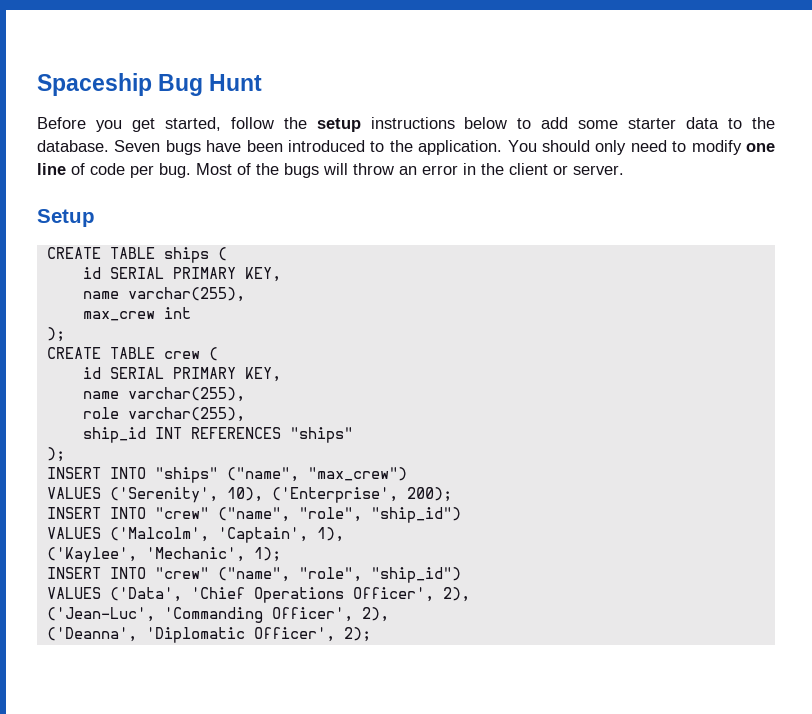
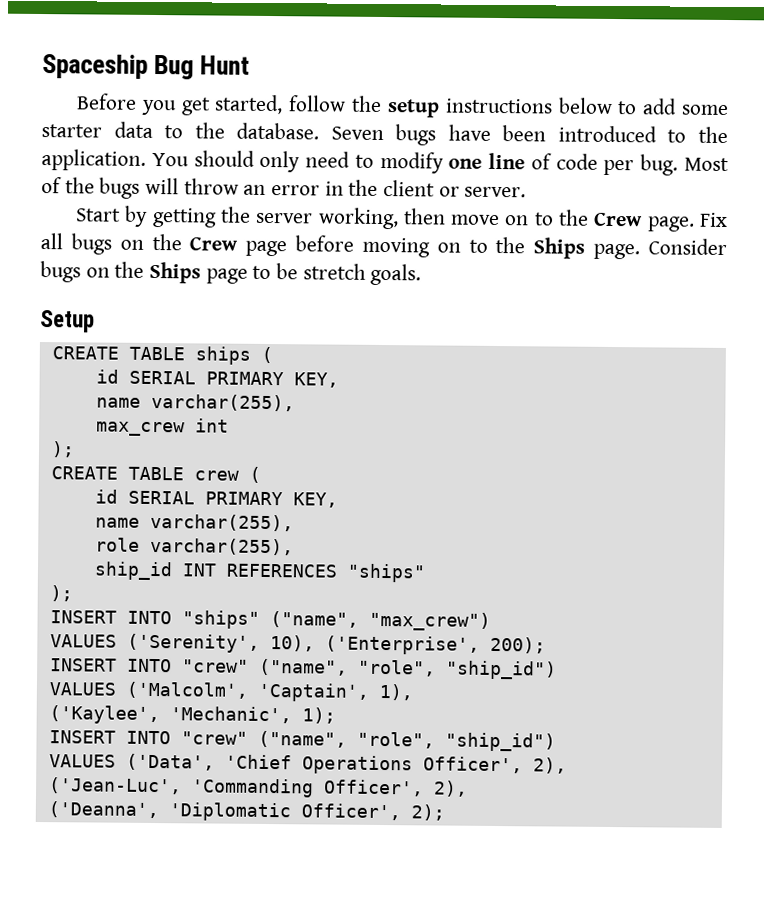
(624, 170) none -> [75,205,728,232] [40,233,727,260] [40,261,422,286] // Start by getting the server working, then move on to the Crew page. Fix all bugs on the Crew page before moving on to the Ships page. Consider bugs on the Ships page to be stretch goals.

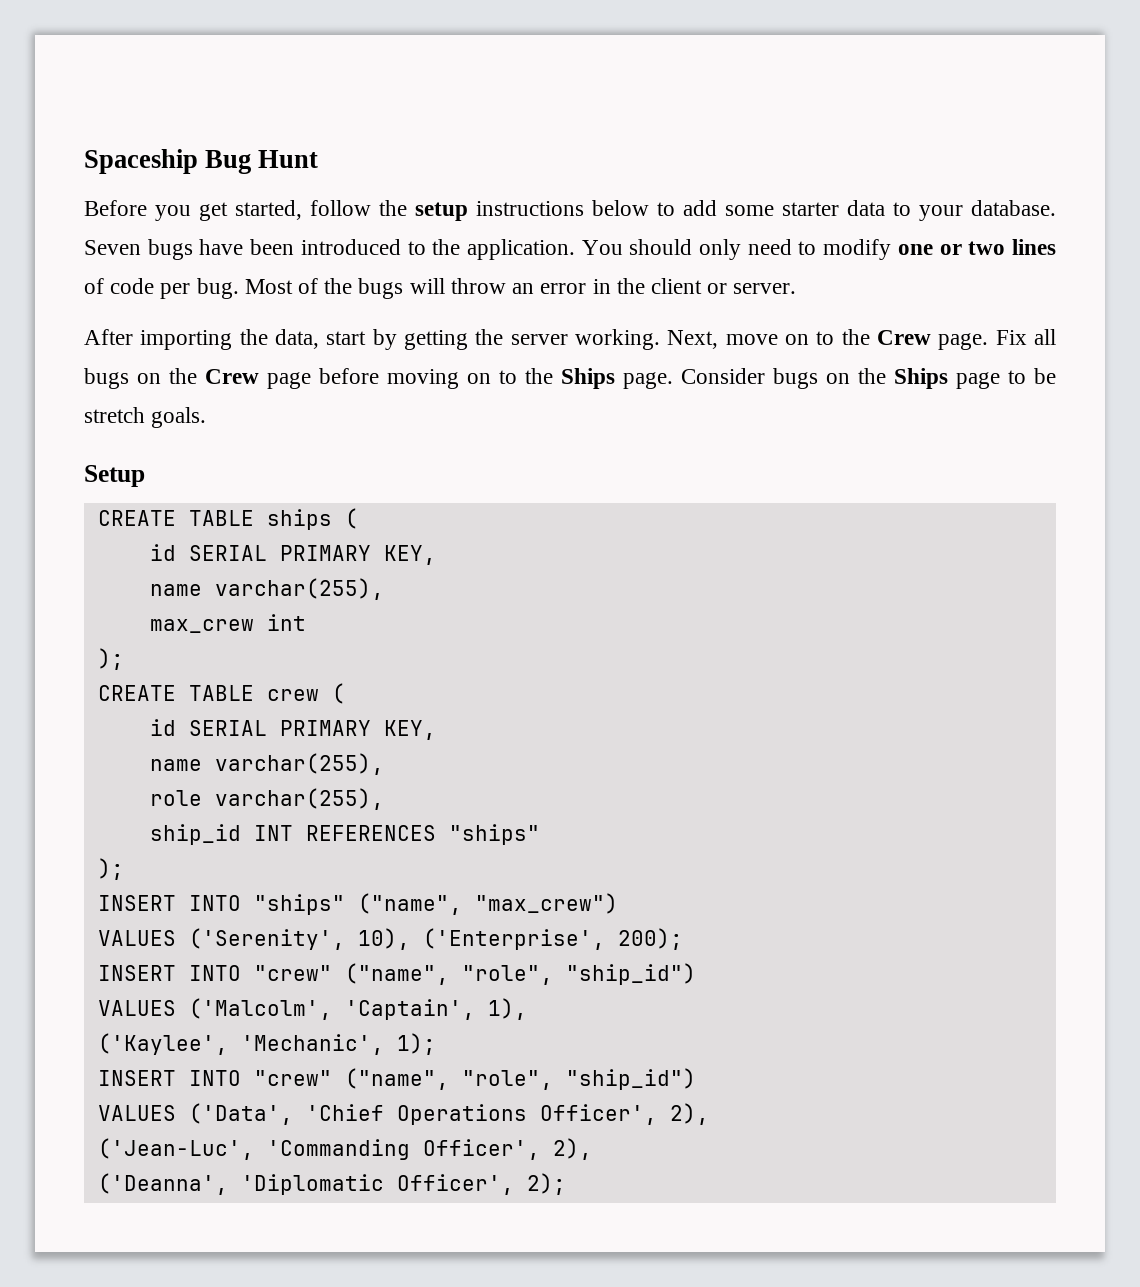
[194,122,225,139] the -> [919,205,963,221] your
[488,152,526,170] line -> [939,239,1057,255] or two lines
[75,208,121,222] Start -> [84,329,367,350] After importing the data, start
[317,207,446,230] working, then -> [575,329,719,350] working. Next,

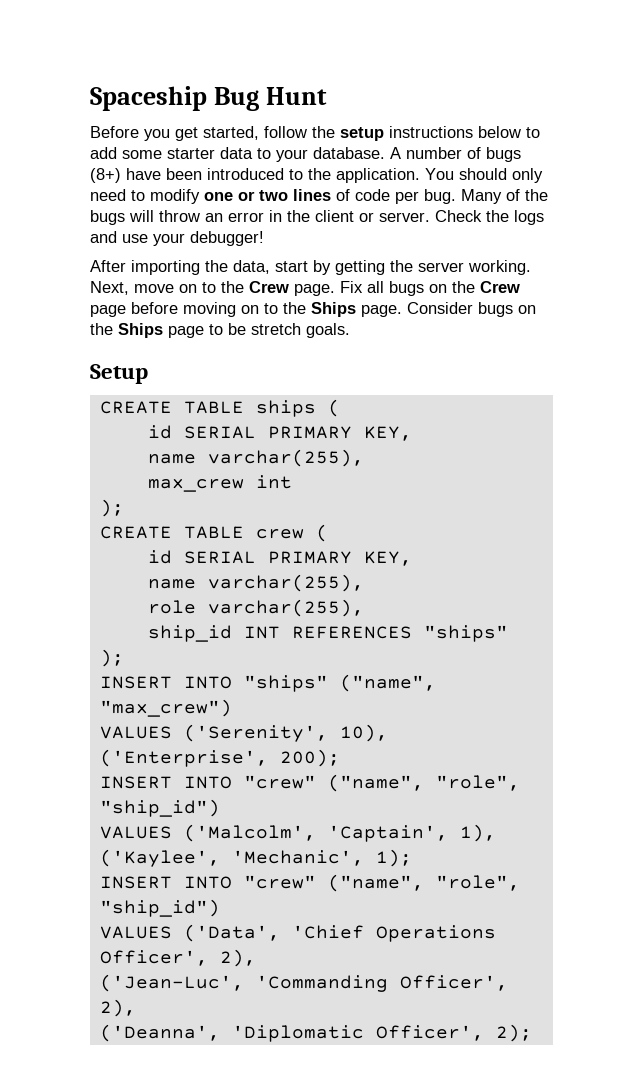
[84,239,193,260] Seven bugs -> [390,147,521,162] [90,168,121,183] A number of bugs (8+)
[244,279,293,294] Most -> [461,189,502,204] Many
(797, 288) none -> [435,210,544,225] [90,231,264,246] Check the logs and use your debugger!

